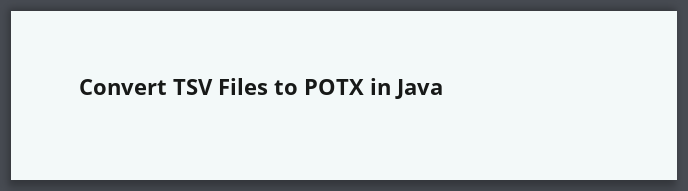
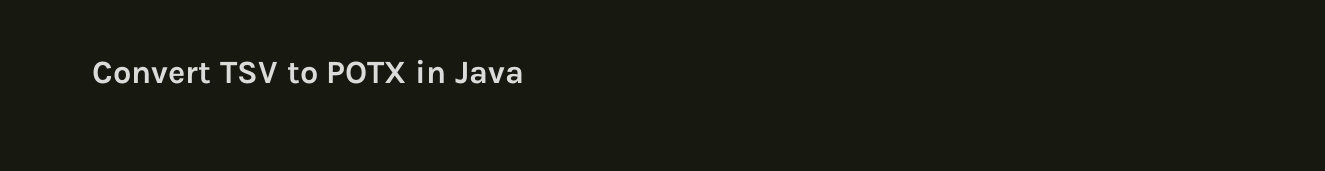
[218,78,268,95] Files -> (278, 72) none

